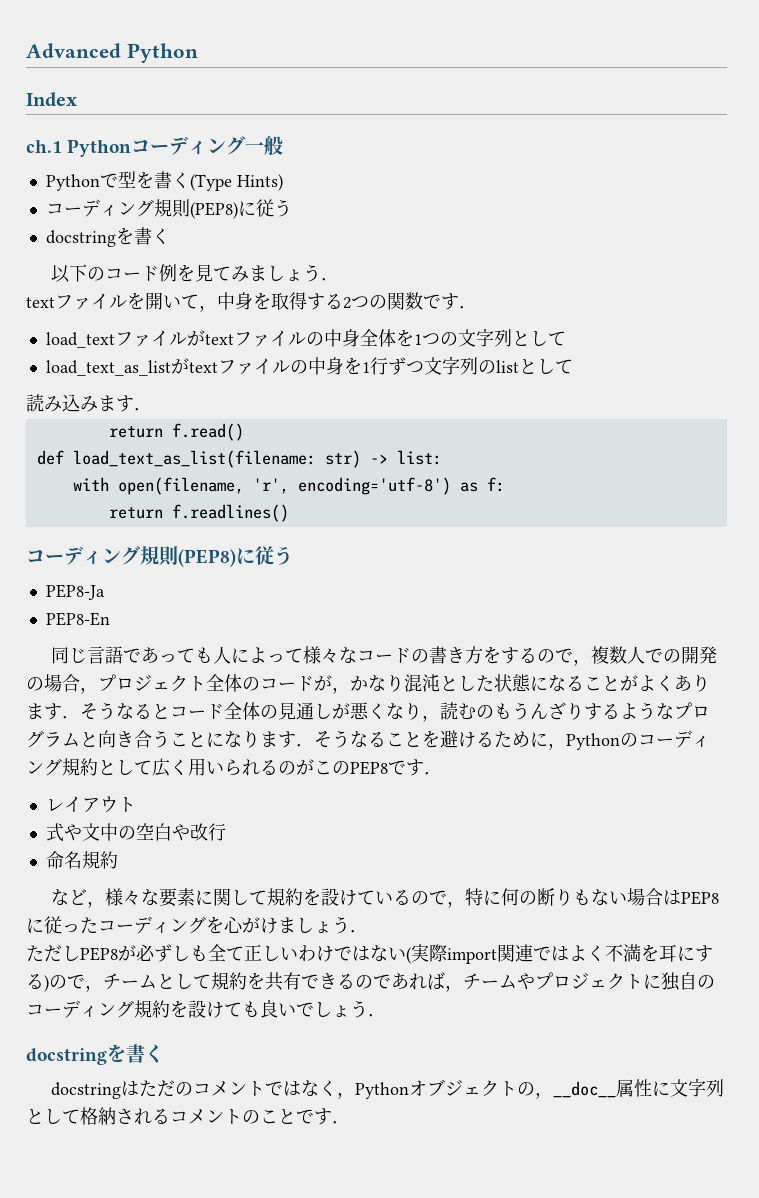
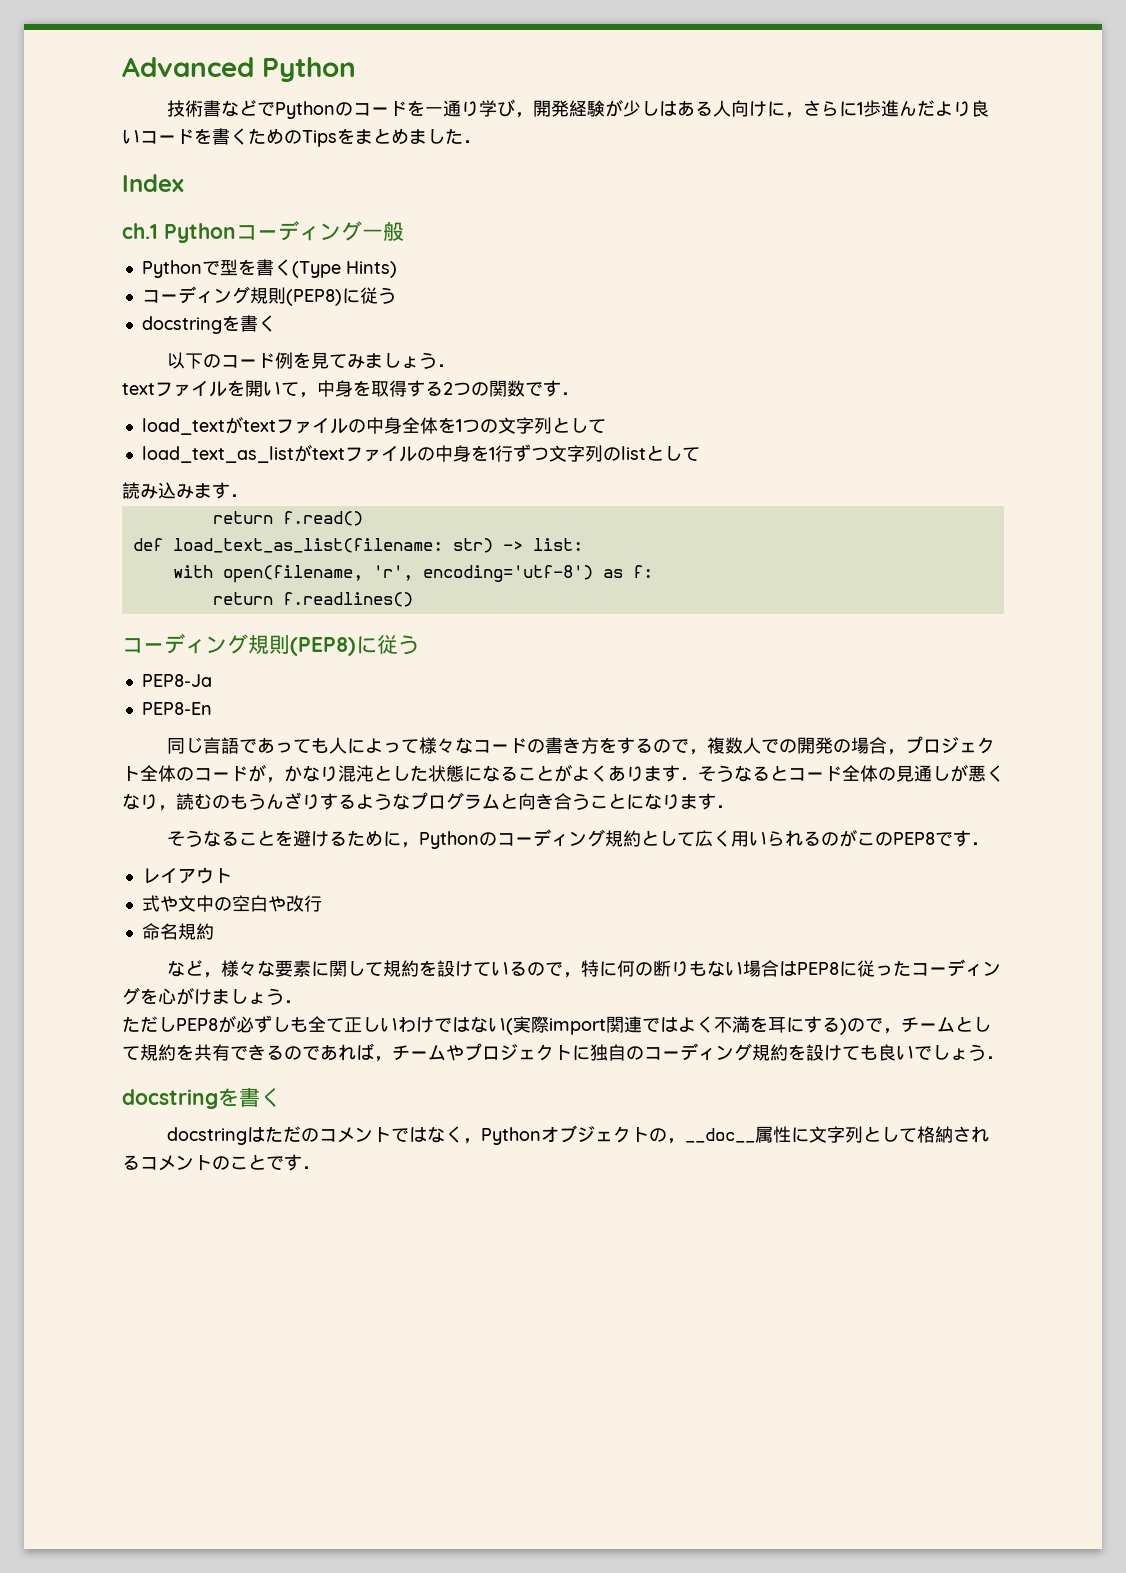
(198, 53) none -> [167,99,990,119] [122,128,481,147] // 技術書などでPythonのコードを一通り学び，開発経験が少しはある人向けに，さらに1歩進んだより良いコードを書くためのTipsをまとめました．
[114,330,187,347] ファイル -> (225, 426) none
(314, 745) none -> (734, 806) //

